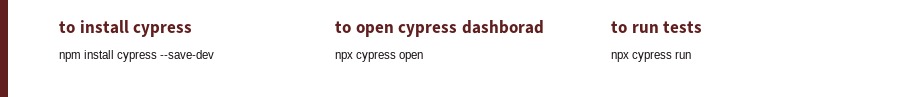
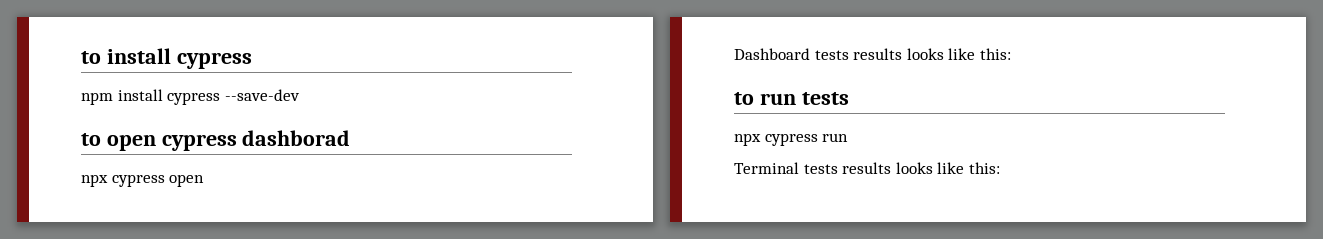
(424, 57) none -> [734,48,1011,60] // Dashboard tests results looks like this:
(692, 55) none -> [734,162,1000,174] // Terminal tests results looks like this:

